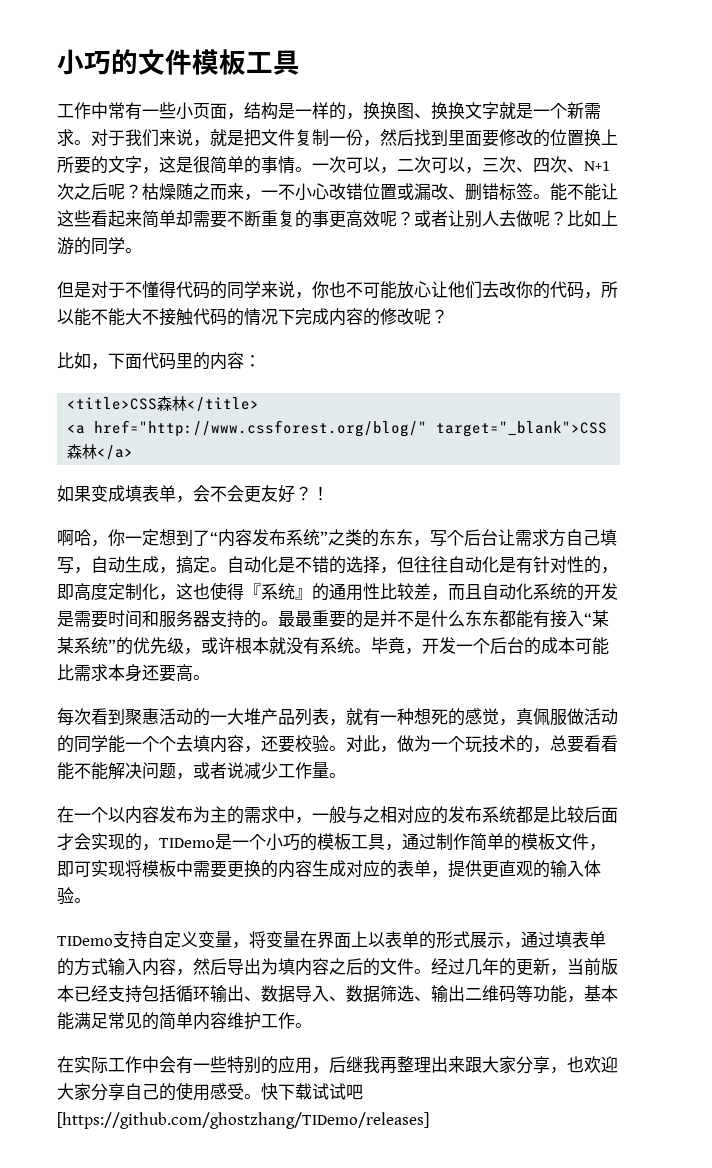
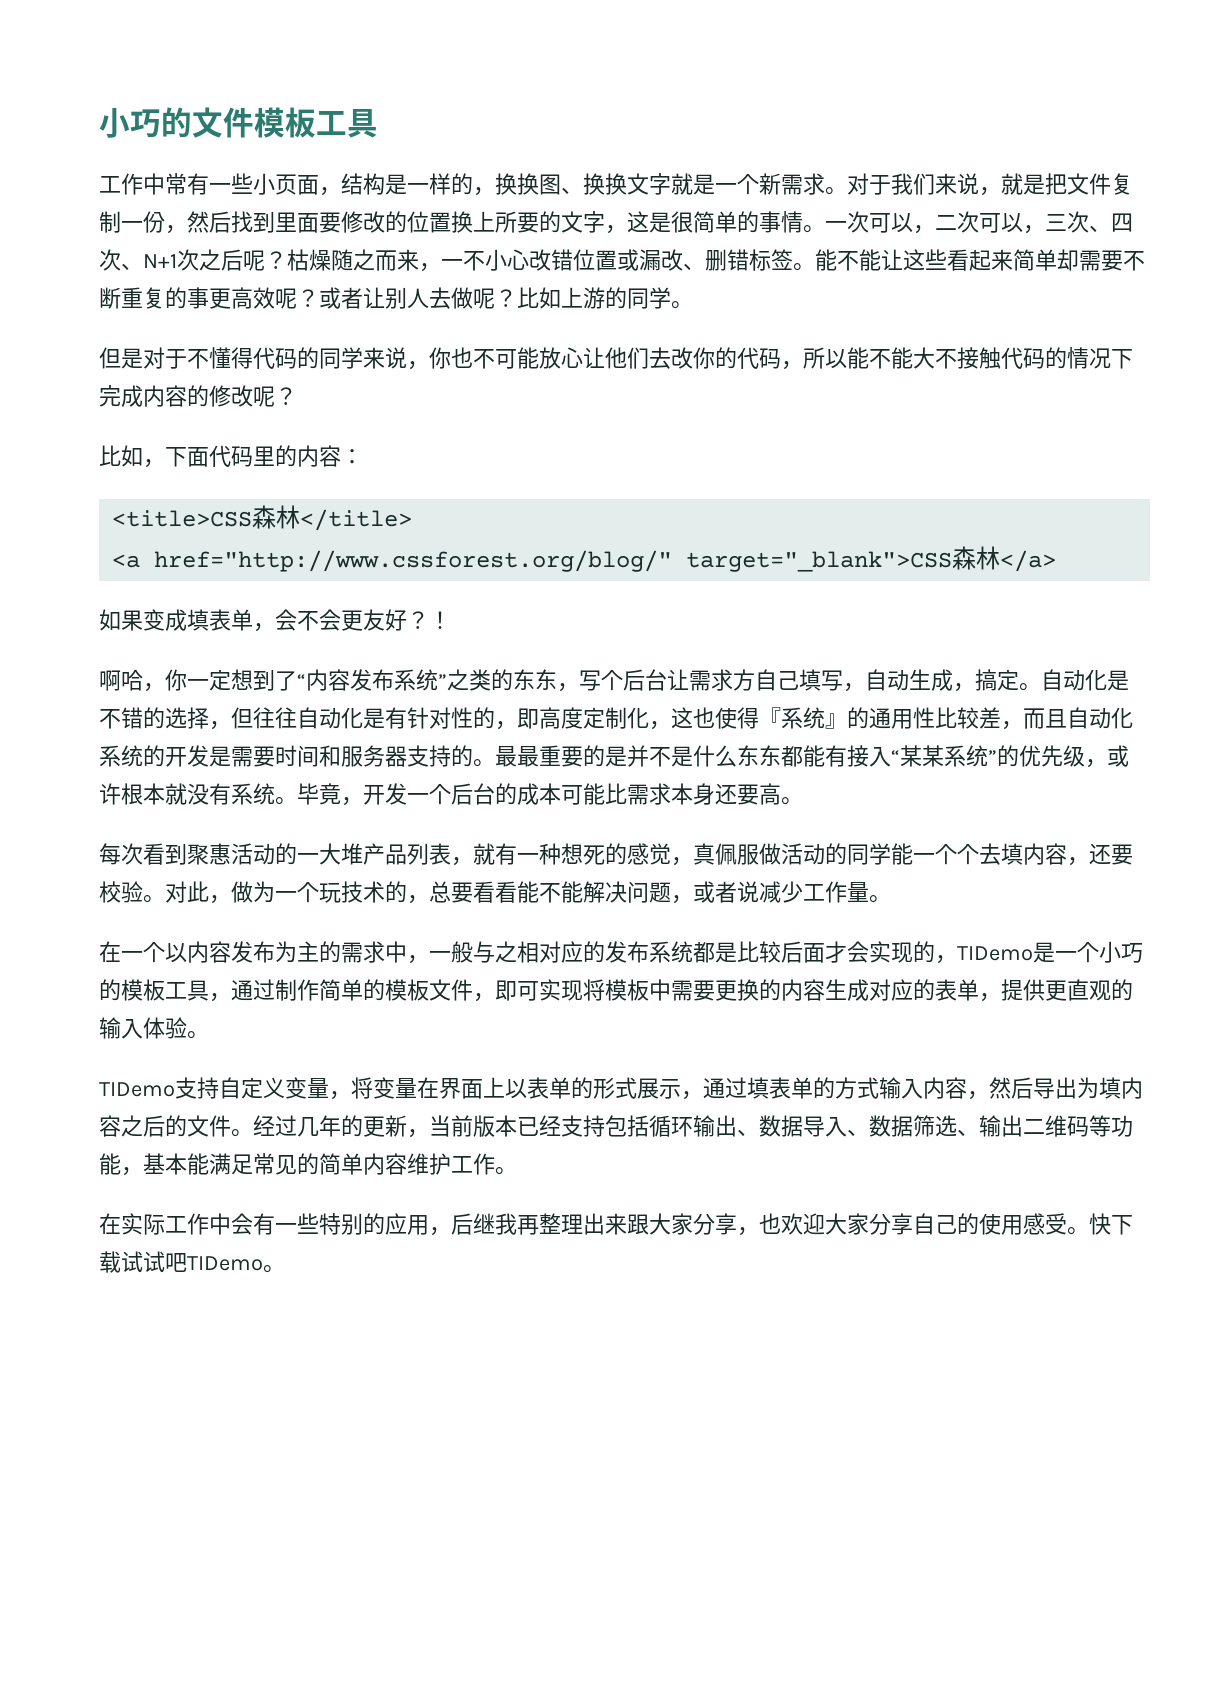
[57,1112,429,1129] [https://github.com/ghostzhang/TIDemo/releases] -> [187,1256,285,1273] TIDemo。

